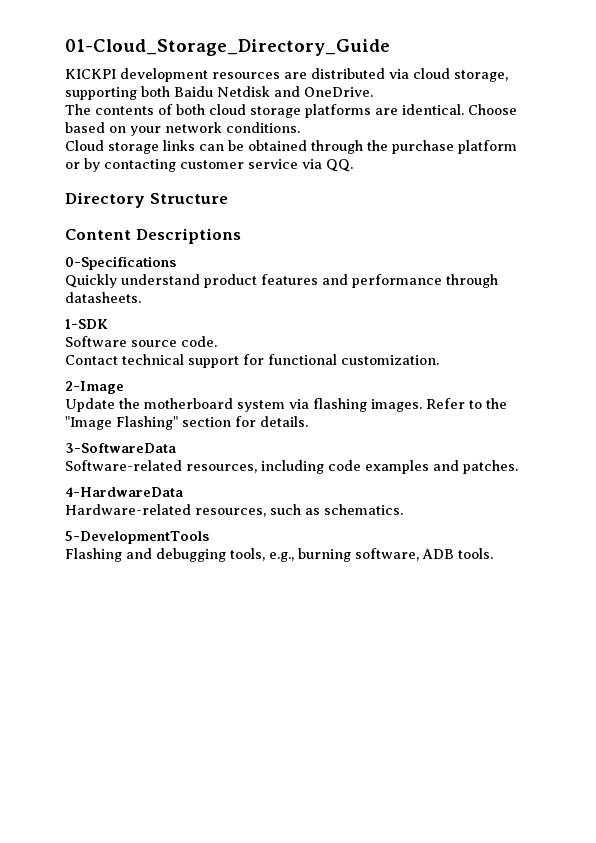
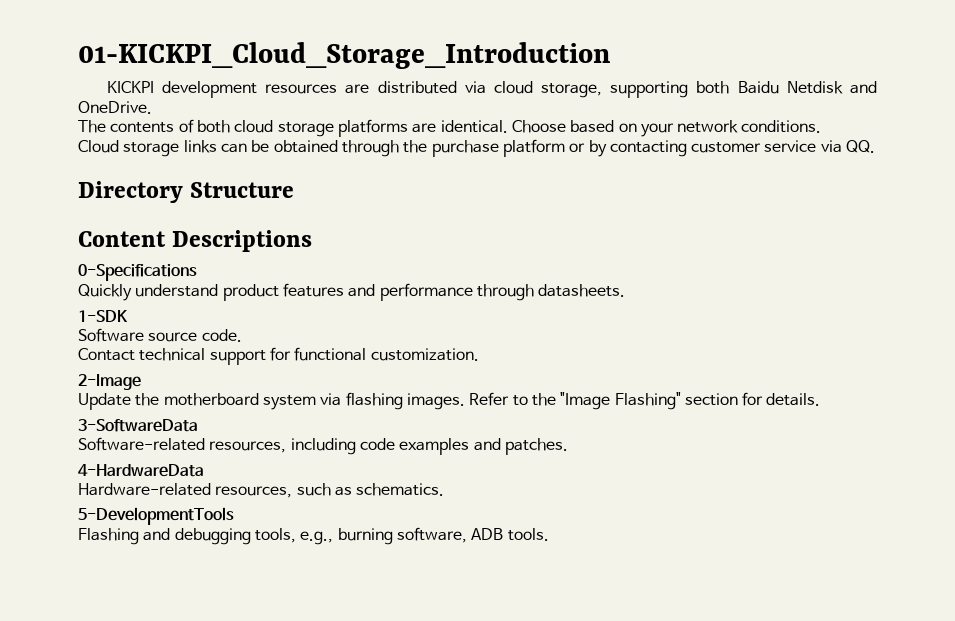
[65,39,390,56] 01-Cloud_Storage_Directory_Guide -> [78,42,610,69] 01-KICKPI_Cloud_Storage_Introduction

